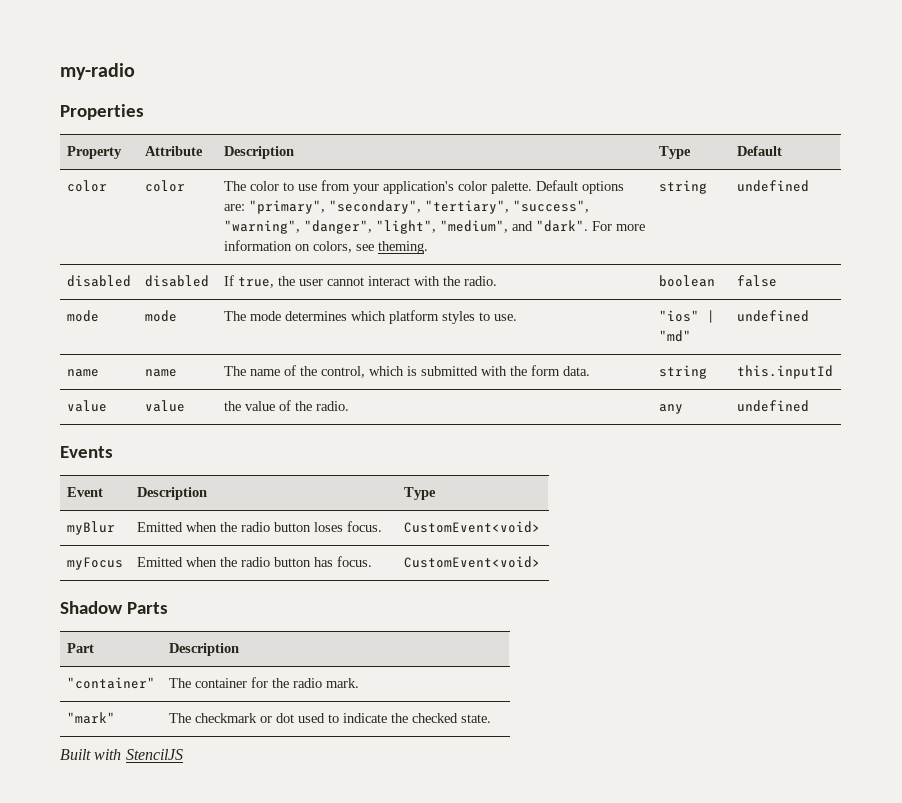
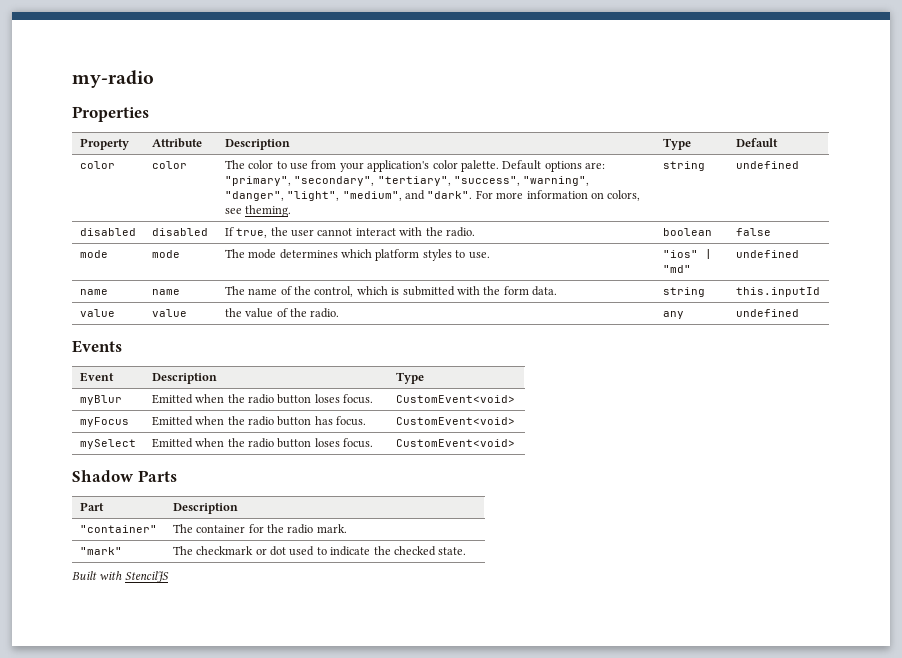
(540, 562) none -> [79,439,136,449] [151,438,374,448] [395,439,515,447] // mySelect | Emitted when the radio button loses focus. | CustomEvent<void>

